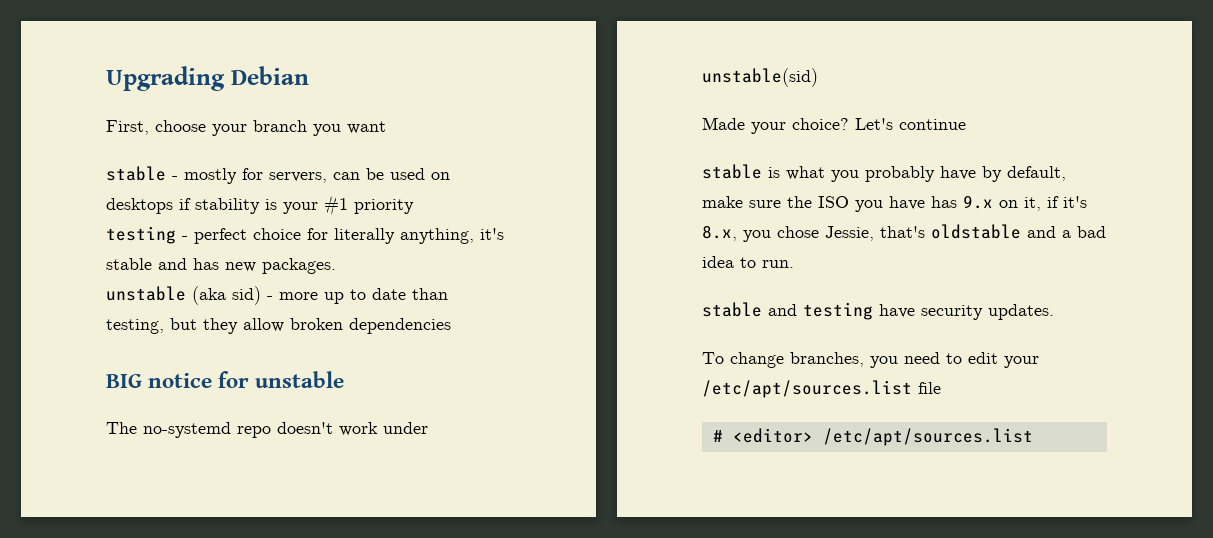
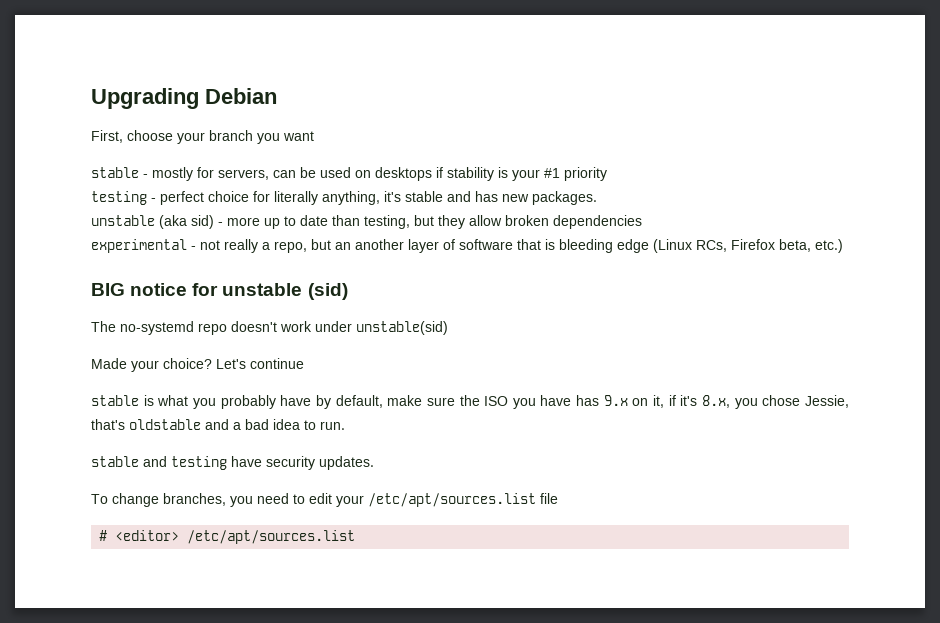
(451, 326) none -> [91,239,843,253] // experimental - not really a repo, but an another layer of software that is bleeding edge (Linux RCs, Firefox beta, etc.)
(345, 379) none -> [307,283,348,300] (sid)

